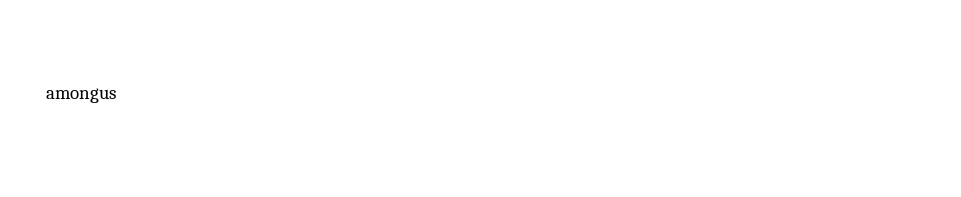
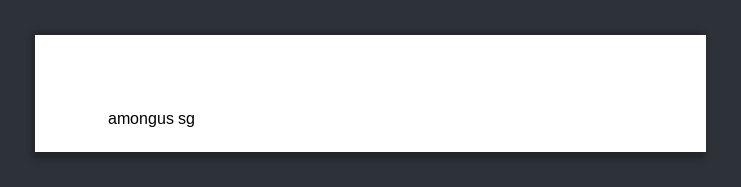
(116, 95) none -> [178,115,196,127] sg

